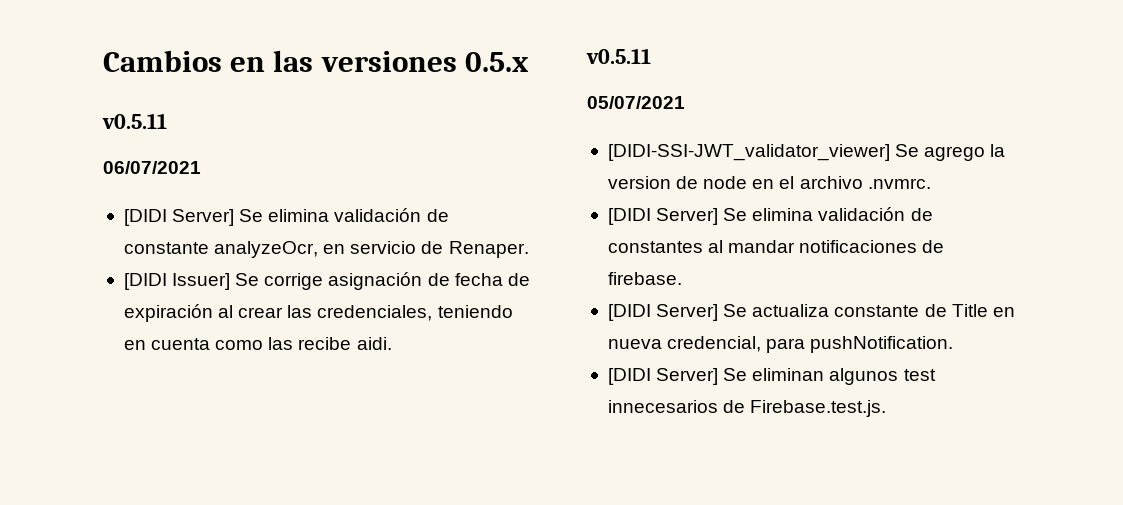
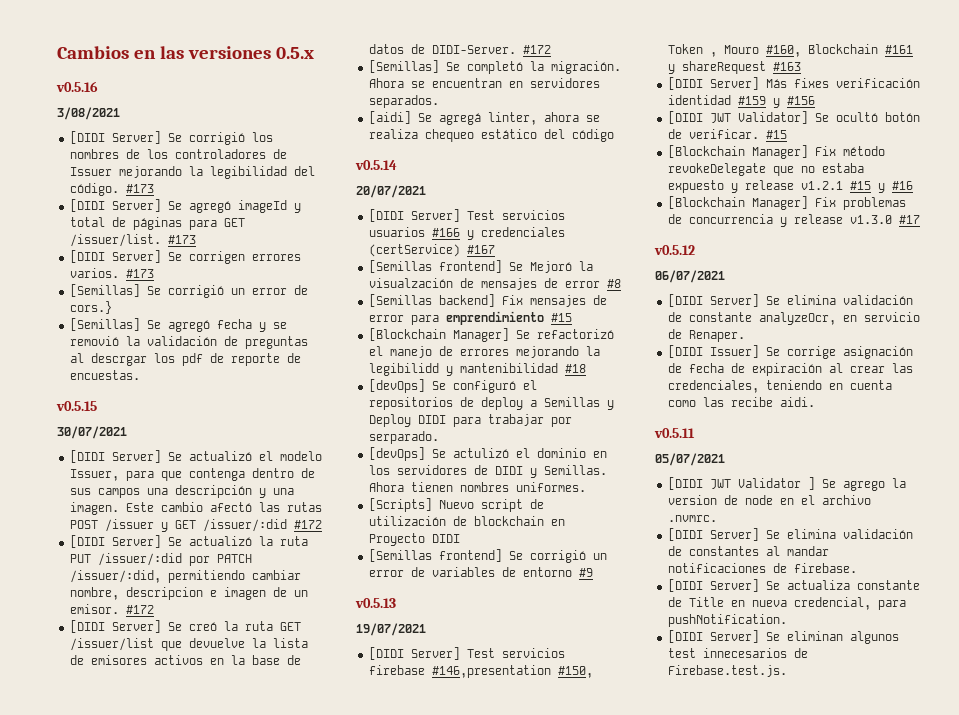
[102,113,167,129] v0.5.11 -> [56,81,98,92] [57,107,120,120] [69,131,273,145] [69,149,287,159] [69,166,315,179] [69,183,154,196] [69,199,301,213] [69,217,245,230] [69,234,196,247] [69,250,301,264] [69,268,154,278] [69,284,308,298] [69,301,112,314] [69,318,287,332] [69,336,308,349] [69,353,301,366] [69,370,140,380] [56,401,97,411] [57,426,127,439] [69,450,322,463] [69,468,315,481] [69,485,294,498] [69,502,322,515] [69,519,322,532] [69,535,308,548] [69,553,252,566] [69,570,301,583] [69,587,308,600] [69,604,154,614] [69,620,301,633] [69,638,308,651] [69,655,301,665] [368,44,551,54] [368,60,621,74] [368,78,600,88] [368,95,439,108] [368,111,600,125] [368,129,614,142] [355,160,397,170] [356,185,426,198] [368,209,565,222] [368,227,565,240] [368,244,495,257] [368,260,593,273] [368,278,621,290] [368,294,607,307] [368,311,572,325] [368,328,614,342] [368,346,600,358] [368,363,586,376] [368,379,537,393] [368,397,614,410] [368,414,572,427] [368,431,439,444] [368,447,607,461] [368,465,607,478] [368,482,586,492] [368,498,544,512] [368,516,565,526] [368,533,460,546] [368,549,607,563] [368,567,593,577] [355,598,396,608] [356,623,426,636] [368,647,565,660] [368,665,593,678] [667,44,913,57] [667,61,801,74] [667,77,920,90] [667,95,815,108] [667,111,920,124] [667,129,787,139] [667,145,885,159] [667,163,864,176] [667,180,913,193] [667,196,906,210] [667,214,920,227] [654,245,695,255] v0.5.16 // 3/08/2021 // [DIDI Server] Se corrigió los nombres de los controladores de Issuer mejorando la legibilidad del código. #173 // [DIDI Server] Se agregó imageId y total de páginas para GET /issuer/list. #173 // [DIDI Server] Se corrigen errores varios. #173 // [Semillas] Se corrigió un error de cors.} // [Semillas] Se agregó fecha y se removió la validación de preguntas al descrgar los pdf de reporte de encuestas. // v0.5.15 // 30/07/2021 // [DIDI Server] Se actualizó el modelo Issuer, para que contenga dentro de sus campos una descripción y una imagen. Este cambio afectó las rutas POST /issuer y GET /issuer/:did #172 // [DIDI Server] Se actualizó la ruta PUT /issuer/:did por PATCH /issuer/:did, permitiendo cambiar nombre, descripcion e imagen de un emisor. #172 // [DIDI Server] Se creó la ruta GET /issuer/list que devuelve la lista de emisores activos en la base de datos de DIDI-Server. #172 // [Semillas] Se completó la migración. Ahora se encuentran en servidores separados. // [aidi] Se agregá linter, ahora se realiza chequeo estático del código // v0.5.14 // 20/07/2021 // [DIDI Server] Test servicios usuarios #166 y credenciales (certService) #167 // [Semillas frontend] Se Mejoró la visualzación de mensajes de error #8 // [Semillas backend] Fix mensajes de error para emprendimiento #15 // [Blockchain Manager] Se refactorizó el manejo de errores mejorando la legibilidd y mantenibilidad #18 // [devOps] Se configuró el repositorios de deploy a Semillas y Deploy DIDI para trabajar por serparado. // [devOps] Se actulizó el dominio en los servidores de DIDI y Semillas. Ahora tienen nombres uniformes. // [Scripts] Nuevo script de utilización de blockchain en Proyecto DIDI // [Semillas frontend] Se corrigió un error de variables de entorno #9 // v0.5.13 // 19/07/2021 // [DIDI Server] Test servicios firebase #146,presentation #150, Token , Mouro #160, Blockchain #161 y shareRequest #163 // [DIDI Server] Más fixes verificación identidad #159 y #156 // [DIDI JWT Validator] Se ocultó botón de verificar. #15 // [Blockchain Manager] Fix método revokeDelegate que no estaba expuesto y release v1.2.1 #15 y #16 // [Blockchain Manager] Fix problemas de concurrencia y release v1.3.0 #17 // v0.5.12
[607,144,890,161] [DIDI-SSI-JWT_validator_viewer] -> [667,477,815,490] [DIDI JWT Validator ]

